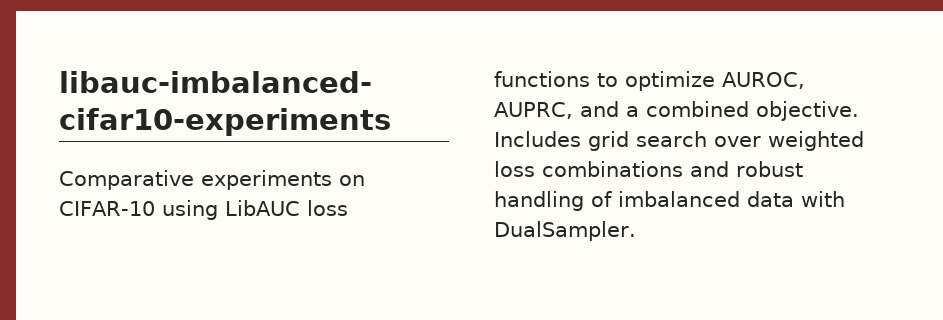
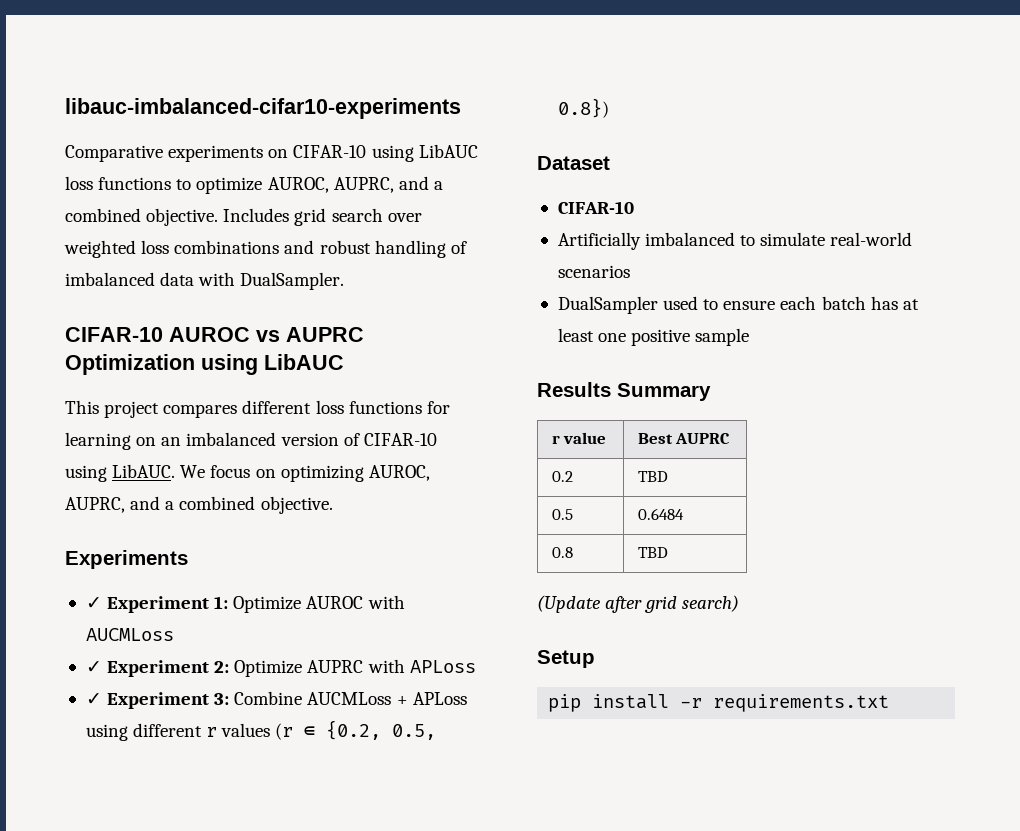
(636, 231) none -> [65,327,364,342] [65,354,344,375] [65,400,450,418] [65,432,437,450] [65,464,430,482] [65,496,333,514] [65,550,188,569] [85,595,405,613] [85,628,174,641] [85,659,476,677] [85,691,467,709] [85,720,437,741] [557,98,609,118] [537,156,610,170] [557,201,634,214] [557,232,913,250] [557,265,630,278] [557,296,919,314] [557,328,750,346] [537,382,711,401] [551,432,607,444] [637,433,731,444] [551,471,573,482] [637,471,668,482] [551,509,573,520] [637,508,684,520] [551,547,573,558] [637,547,668,558] [537,595,740,613] [537,650,595,668] [548,694,890,712] // CIFAR-10 AUROC vs AUPRC Optimization using LibAUC // This project compares different loss functions for learning on an imbalanced version of CIFAR-10 using LibAUC. We focus on optimizing AUROC, AUPRC, and a combined objective. // Experiments // ✓ Experiment 1: Optimize AUROC with AUCMLoss // ✓ Experiment 2: Optimize AUPRC with APLoss // ✓ Experiment 3: Combine AUCMLoss + APLoss using different r values (r ∈ {0.2, 0.5, 0.8}) // Dataset // CIFAR-10 // Artificially imbalanced to simulate real-world scenarios // DualSampler used to ensure each batch has at least one positive sample // Results Summary // r value | Best AUPRC // 0.2 | TBD // 0.5 | 0.6484 // 0.8 | TBD // (Update after grid search) // Setup // pip install -r requirements.txt

